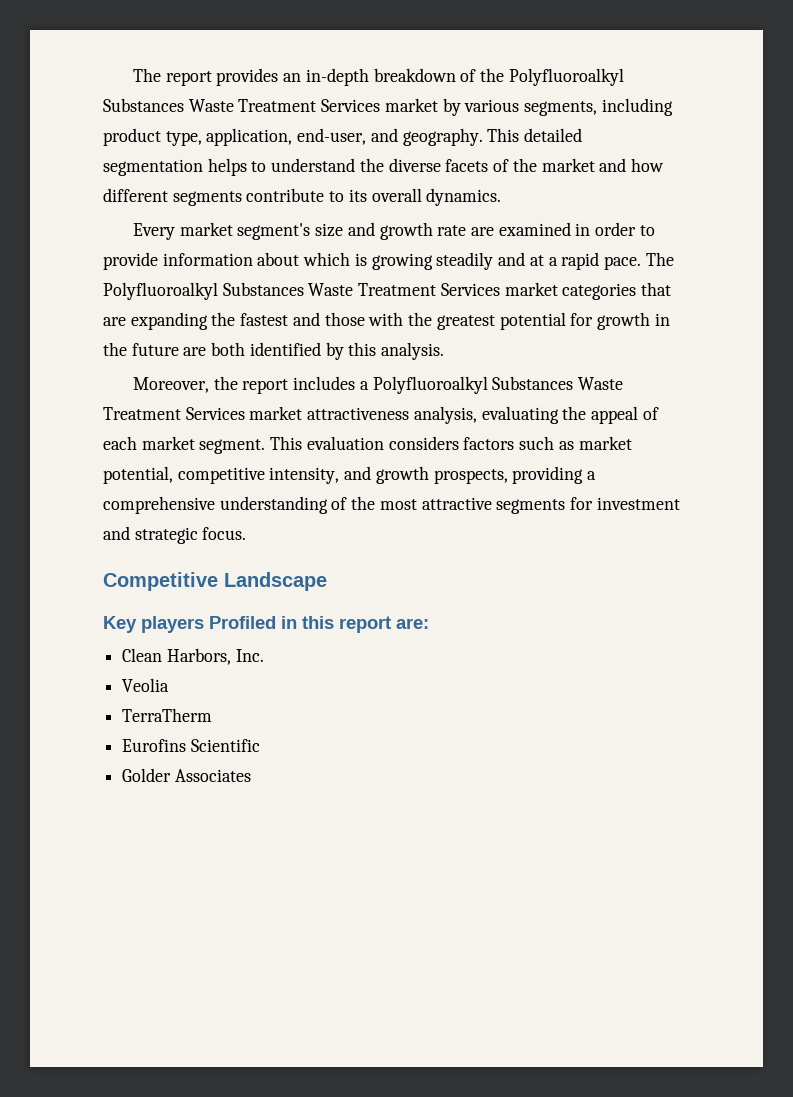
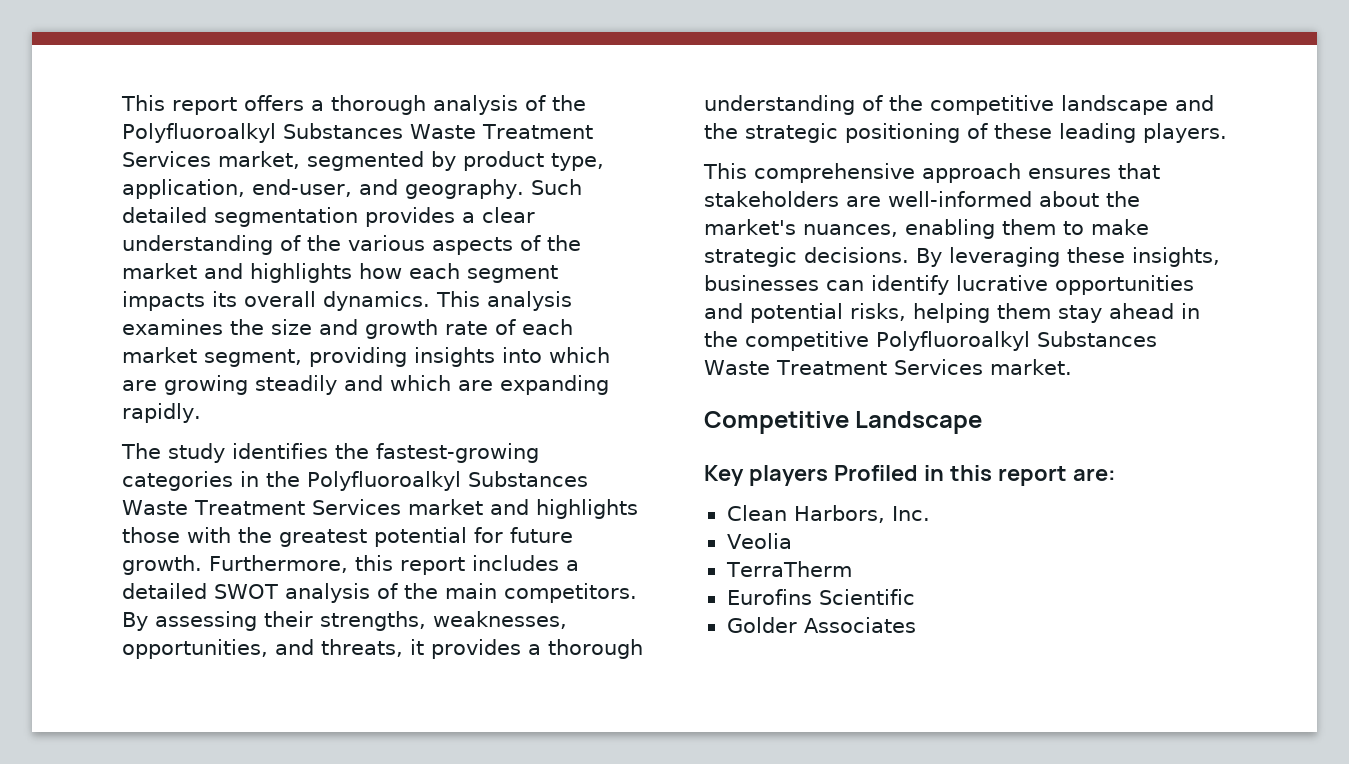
[132,68,456,86] The report provides an in-depth breakdown -> [121,95,518,115] This report offers a thorough analysis
[384,98,673,116] market by various segments, including -> [218,151,456,171] market, segmented by
[487,128,520,142] This -> [530,179,582,195] Such
[207,158,664,176] [103,188,502,206] [132,222,655,240] [103,252,674,270] [103,282,672,300] [103,312,320,330] helps to understand the diverse facets of the market and how different segments contribute to its overall dynamics. // Every market segment's size and growth rate are examined in order to provide information about which is growing steadily and at a rapid pace. The Polyfluoroalkyl Substances Waste Treatment Services market categories that are expanding the fastest and -> [365,207,535,227] [122,235,581,255] [122,263,558,283] [122,291,572,311] [122,319,573,339] [122,347,610,367] [122,375,609,395] [122,403,201,423] [121,443,539,463] [122,471,588,491] [122,499,638,519] provides a clear understanding of the various aspects of the market and highlights how each segment impacts its overall dynamics. This analysis examines the size and growth rate of each market segment, providing insights into which are growing steadily and which are expanding rapidly. // The study identifies the fastest-growing categories in the Polyfluoroalkyl Substances Waste Treatment Services market and highlights
[596,312,670,330] [103,342,445,360] [132,376,623,394] [103,406,659,424] [103,436,632,454] [103,466,597,484] [103,496,680,514] [103,526,247,544] growth in the future are both identified by this analysis. // Moreover, the report includes a Polyfluoroalkyl Substances Waste Treatment Services market attractiveness analysis, evaluating the appeal of each market segment. This evaluation considers factors such as market potential, competitive intensity, and growth prospects, providing a comprehensive understanding of the most attractive segments for investment and strategic focus. -> [510,527,573,543] [122,555,579,575] [122,583,637,603] [122,611,567,631] [122,639,643,659] [704,95,1214,115] [704,123,1227,143] [703,163,1160,183] [704,191,1140,207] [704,219,1149,239] [704,247,1220,267] [704,275,1194,295] [704,303,1200,323] [704,331,1157,351] [704,359,1072,375] future growth. Furthermore, this report includes a detailed SWOT analysis of the main competitors. By assessing their strengths, weaknesses, opportunities, and threats, it provides a thorough understanding of the competitive landscape and the strategic positioning of these leading players. // This comprehensive approach ensures that stakeholders are well-informed about the market's nuances, enabling them to make strategic decisions. By leveraging these insights, businesses can identify lucrative opportunities and potential risks, helping them stay ahead in the competitive Polyfluoroalkyl Substances Waste Treatment Services market.

